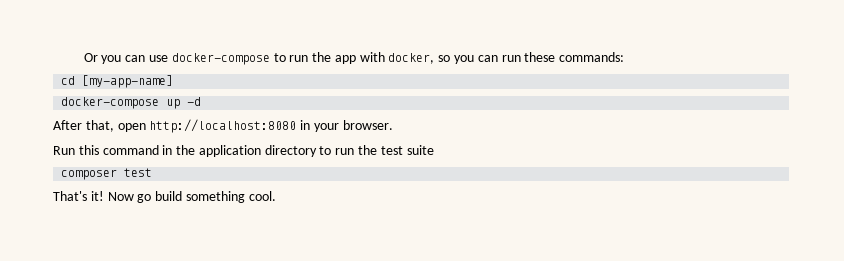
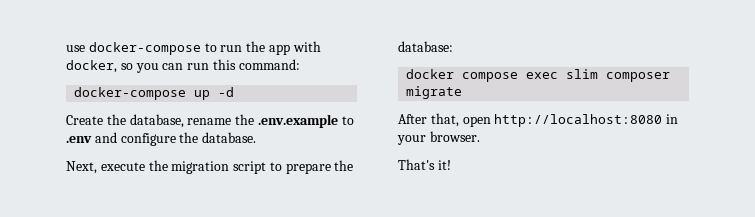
[83,53,146,64] Or you can -> (66, 48) none
[524,52,625,62] [61,75,174,88] these commands: // cd [my-app-name] -> [212,59,300,70] this command:
(202, 101) none -> [66,114,354,128] [66,132,257,146] [66,160,354,174] [398,41,453,52] [406,69,671,82] [406,86,463,99] // Create the database, rename the .env.example to .env and configure the database. // Next, execute the migration script to prepare the database: // docker compose exec slim composer migrate
[53,145,434,157] [61,168,153,180] [53,191,276,203] Run this command in the application directory to run the test suite // composer test // That's it! Now go build something cool. -> [398,159,451,170] That's it!

